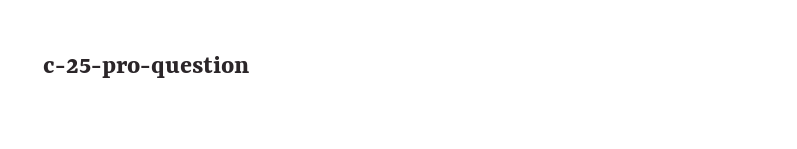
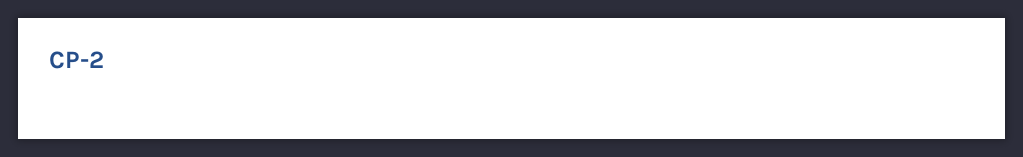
[43,56,249,78] c-25-pro-question -> [49,51,104,69] CP-2

